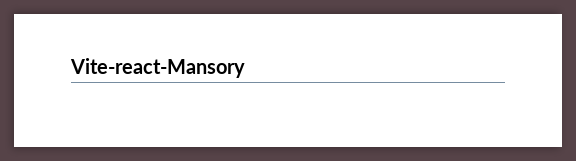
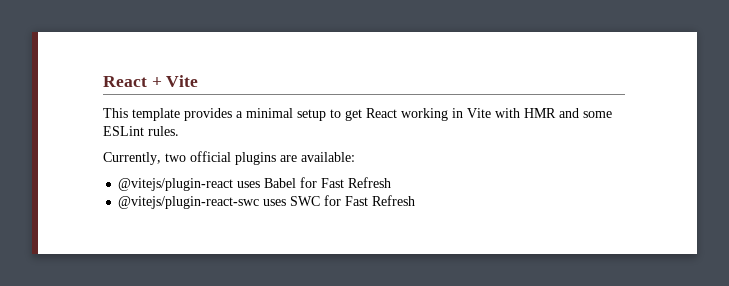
[70,58,245,78] Vite-react-Mansory -> [103,75,199,87] [103,108,612,121] [103,126,179,136] [103,151,355,165] [118,177,392,191] [118,195,416,209] React + Vite // This template provides a minimal setup to get React working in Vite with HMR and some ESLint rules. // Currently, two official plugins are available: // @vitejs/plugin-react uses Babel for Fast Refresh // @vitejs/plugin-react-swc uses SWC for Fast Refresh

